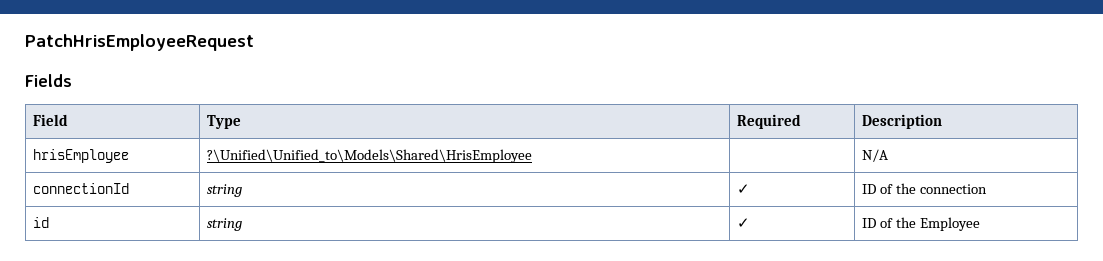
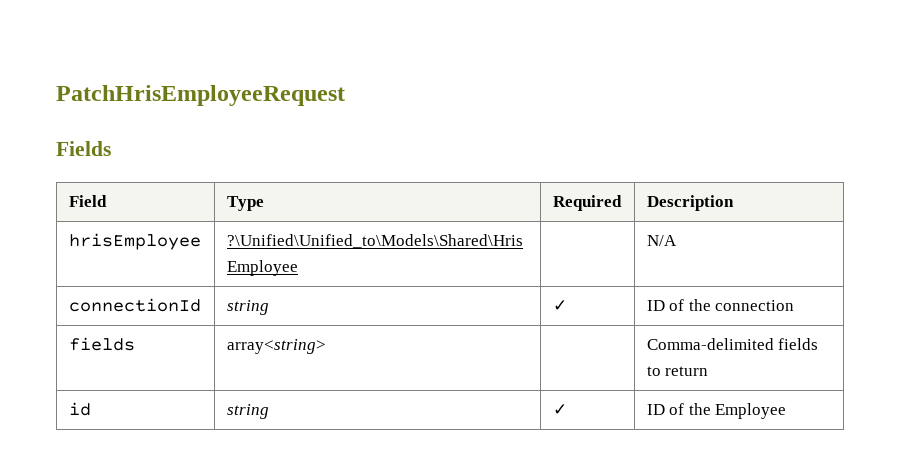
(987, 189) none -> [68,337,135,351] [226,339,326,354] [646,338,819,350] [646,366,709,376] // fields | array<string> | | Comma-delimited fields to return

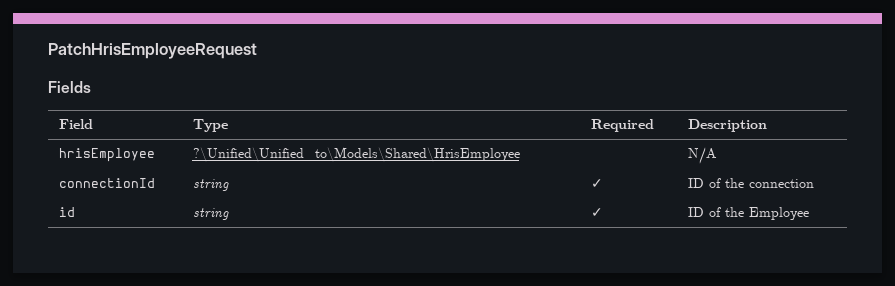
[68,337,135,351] [226,339,326,354] [646,338,819,350] [646,366,709,376] // fields | array<string> | | Comma-delimited fields to return -> (814, 183) none

